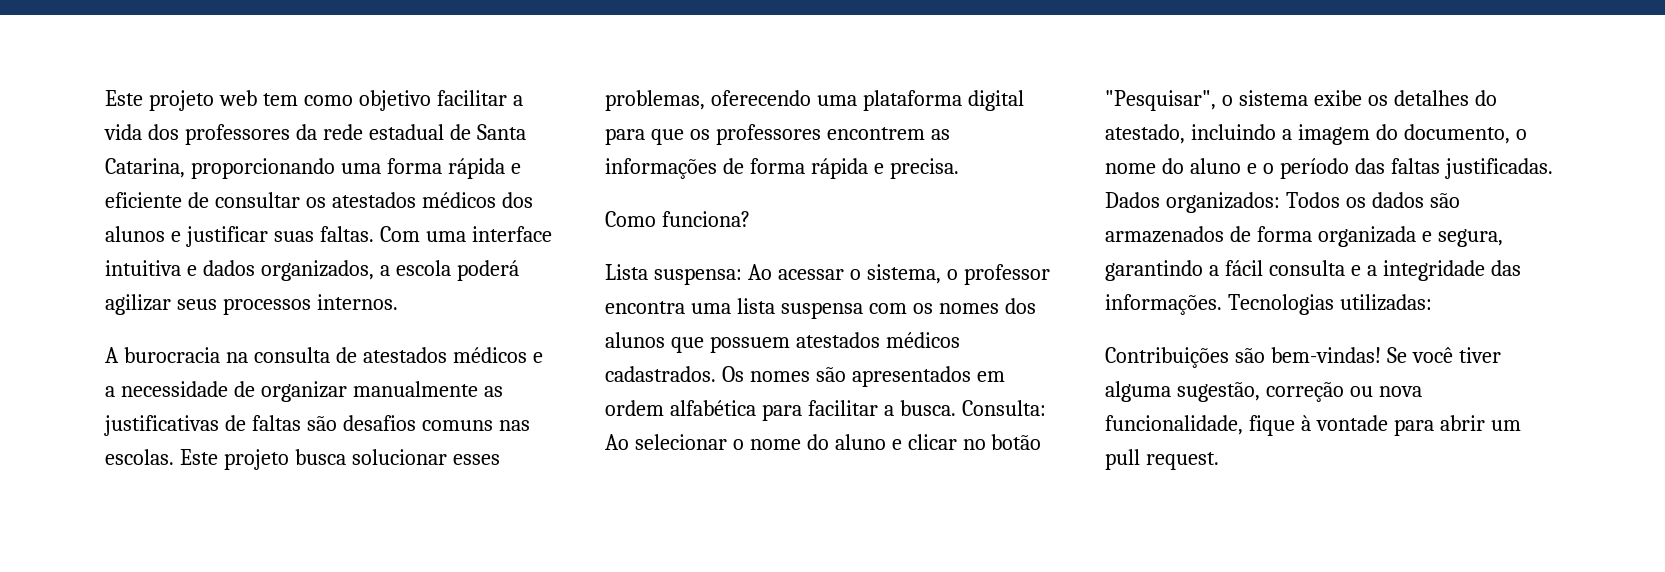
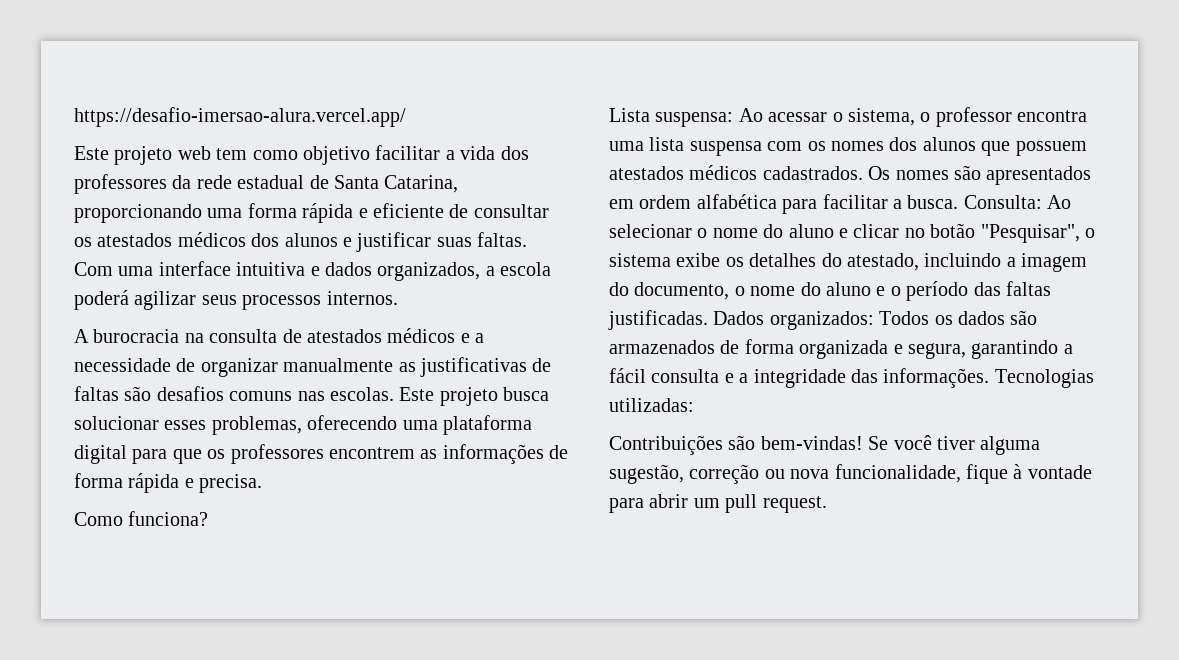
(105, 98) none -> [74,107,406,127] https://desafio-imersao-alura.vercel.app/ //

